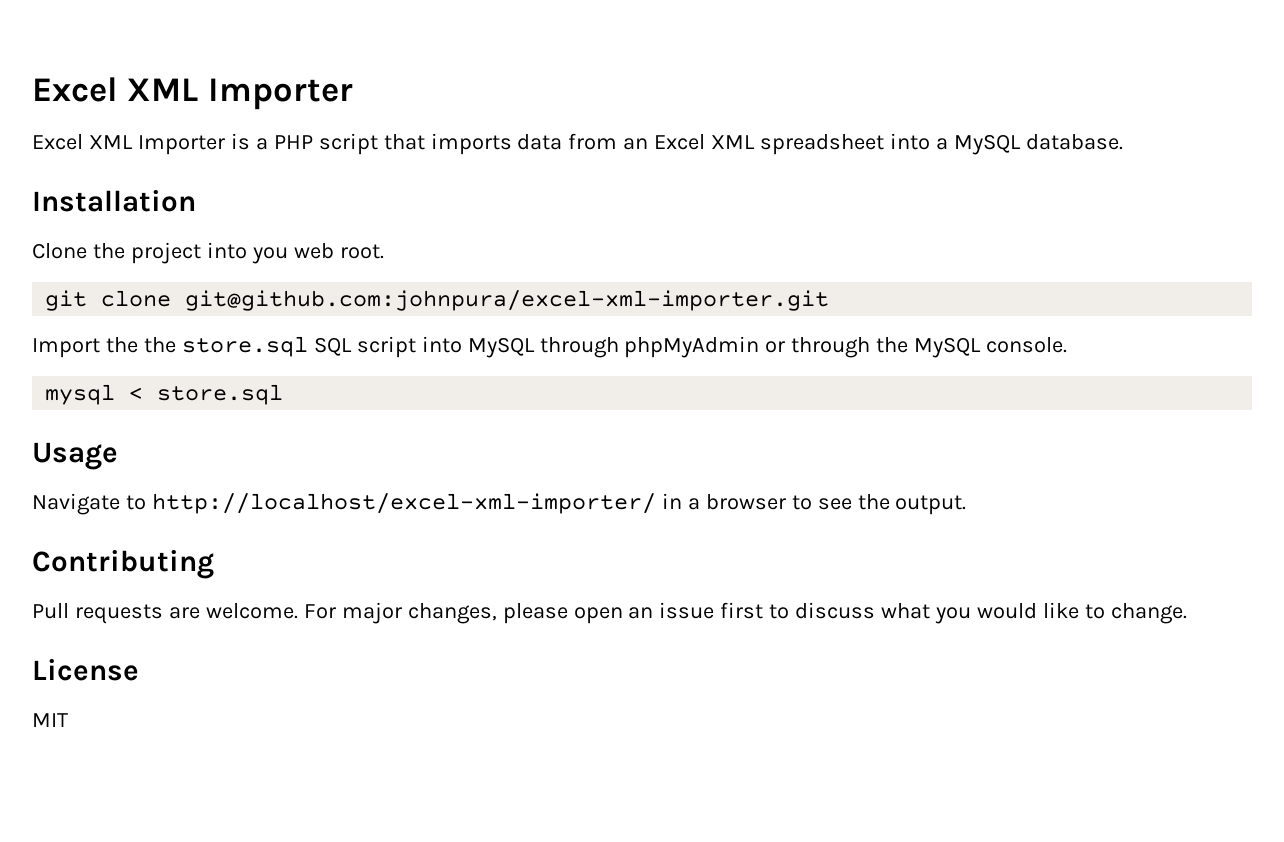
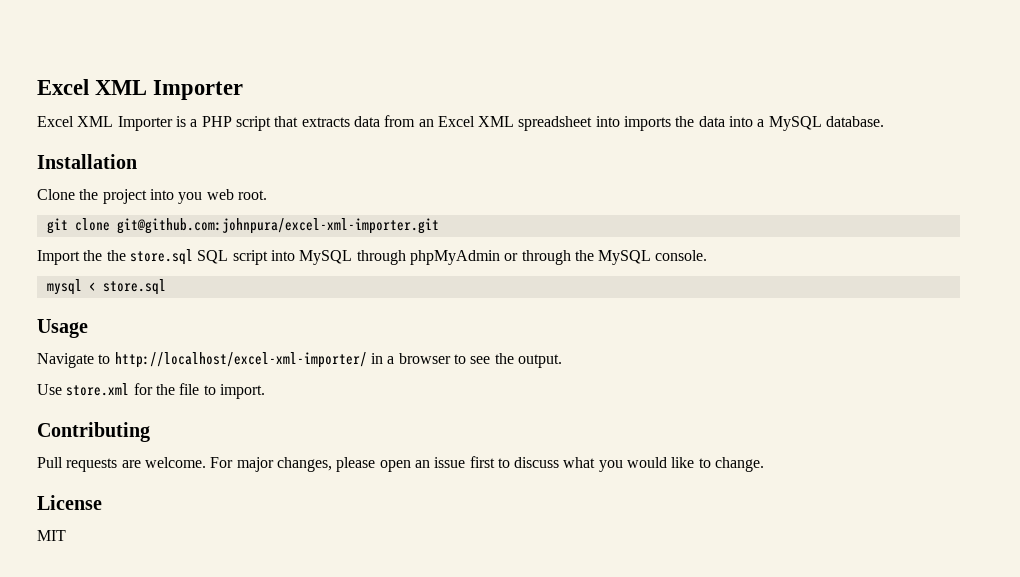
[430,133,512,155] imports -> [301,117,350,127] extracts
(931, 141) none -> [624,116,754,131] imports the data into
(967, 505) none -> [37,383,265,399] // Use store.xml for the file to import.

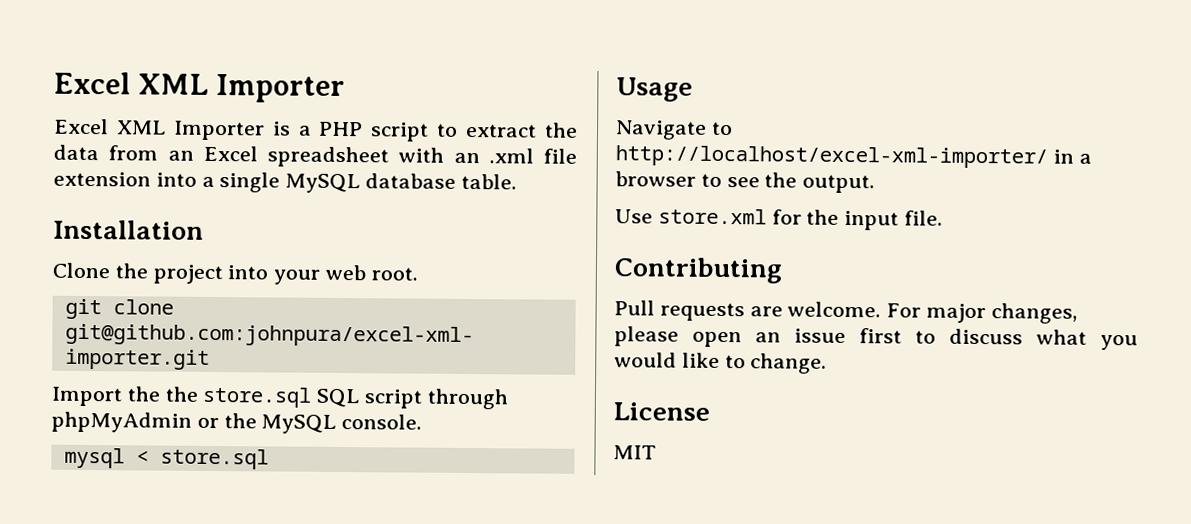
[274,116,350,127] that extracts -> [436,122,579,138] to extract the
[478,116,885,131] XML spreadsheet into imports the data into a MySQL database. -> [267,146,577,168] [53,171,517,194] spreadsheet with an .xml file extension into a single MySQL database table.
[178,192,203,204] you -> [273,269,321,285] your
[270,250,353,265] into MySQL -> (423, 399) none
[521,250,571,265] through -> (219, 423) none
[179,383,265,399] file to import. -> [844,210,944,231] input file.

